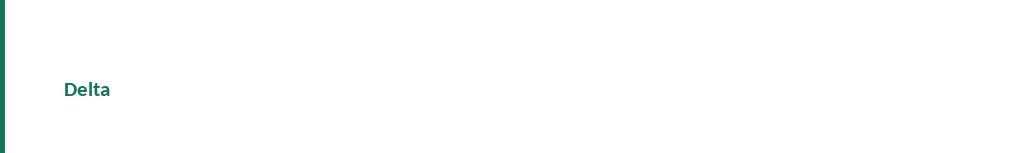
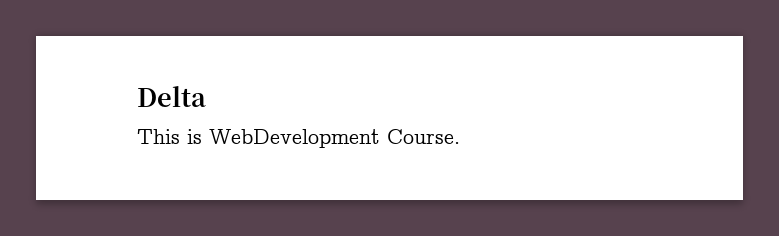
(110, 89) none -> [137,129,460,148] // This is WebDevelopment Course.

